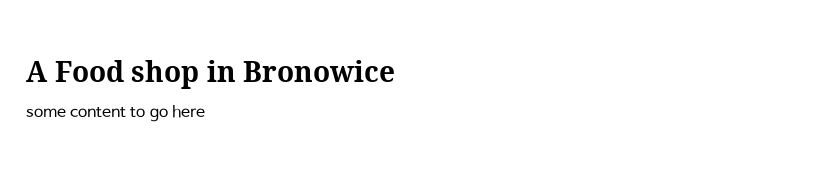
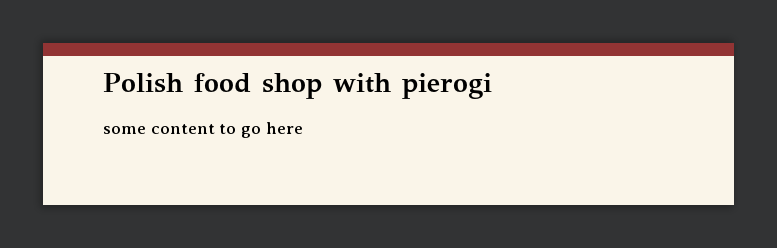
[26,60,396,89] A Food shop in Bronowice -> [103,73,492,99] Polish food shop with pierogi

